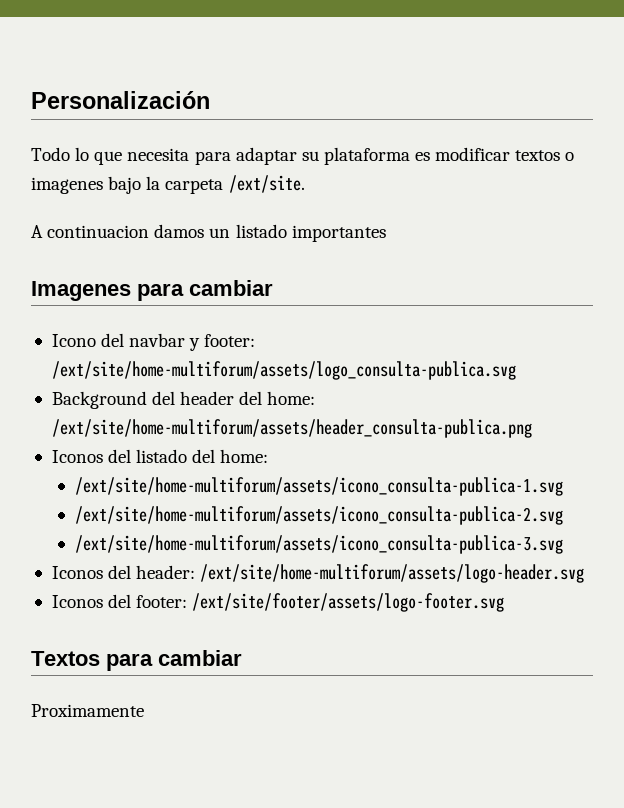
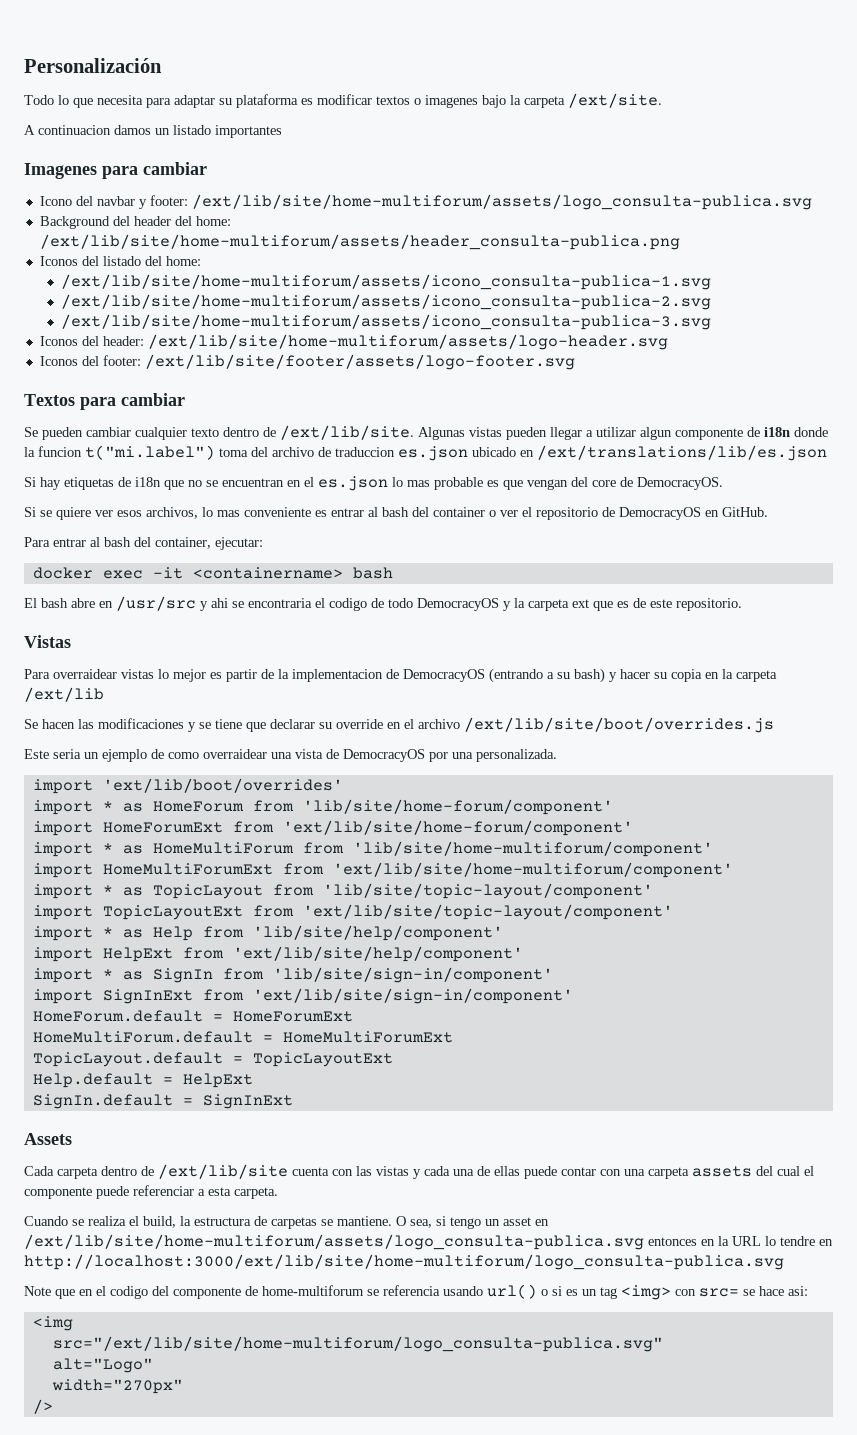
[51,361,516,380] /ext/site/home-multiforum/assets/logo_consulta-publica.svg -> [191,194,812,210] /ext/lib/site/home-multiforum/assets/logo_consulta-publica.svg
[51,419,532,438] /ext/site/home-multiforum/assets/header_consulta-publica.png -> [39,234,680,250] /ext/lib/site/home-multiforum/assets/header_consulta-publica.png
[74,477,563,496] [74,506,563,525] [74,535,563,554] /ext/site/home-multiforum/assets/icono_consulta-publica-1.svg // /ext/site/home-multiforum/assets/icono_consulta-publica-2.svg // /ext/site/home-multiforum/assets/icono_consulta-publica-3.svg -> [61,274,712,290] [61,294,712,310] [61,314,712,330] /ext/lib/site/home-multiforum/assets/icono_consulta-publica-1.svg // /ext/lib/site/home-multiforum/assets/icono_consulta-publica-2.svg // /ext/lib/site/home-multiforum/assets/icono_consulta-publica-3.svg
[200,564,585,583] /ext/site/home-multiforum/assets/logo-header.svg -> [147,334,668,350] /ext/lib/site/home-multiforum/assets/logo-header.svg
[192,593,505,612] /ext/site/footer/assets/logo-footer.svg -> [144,354,575,370] /ext/lib/site/footer/assets/logo-footer.svg
[31,704,144,717] Proximamente -> [24,425,828,440] [24,445,827,461] [24,476,723,491] [24,507,768,520] [24,537,263,550] [32,567,393,579] [24,596,742,611] [24,635,71,648] [24,668,777,683] [24,687,104,702] [24,717,774,733] [24,749,557,762] [32,778,343,794] [32,799,613,815] [32,820,633,836] [32,841,713,857] [32,862,733,878] [32,883,653,899] [32,904,673,920] [32,925,503,941] [32,946,523,962] [32,967,553,983] [32,988,573,1004] [32,1010,353,1022] [32,1031,453,1043] [32,1052,393,1067] [32,1073,253,1088] [32,1094,293,1109] [24,1133,72,1145] [24,1164,814,1179] [24,1185,278,1199] [24,1216,549,1229] [24,1234,833,1250] [24,1254,784,1270] [24,1284,808,1300] [32,1316,73,1331] [52,1336,663,1352] [52,1358,153,1373] [51,1379,183,1394] [32,1399,53,1414] Se pueden cambiar cualquier texto dentro de /ext/lib/site. Algunas vistas pueden llegar a utilizar algun componente de i18n donde la funcion t("mi.label") toma del archivo de traduccion es.json ubicado en /ext/translations/lib/es.json // Si hay etiquetas de i18n que no se encuentran en el es.json lo mas probable es que vengan del core de DemocracyOS. // Si se quiere ver esos archivos, lo mas conveniente es entrar al bash del container o ver el repositorio de DemocracyOS en GitHub. // Para entrar al bash del container, ejecutar: // docker exec -it <containername> bash // El bash abre en /usr/src y ahi se encontraria el codigo de todo DemocracyOS y la carpeta ext que es de este repositorio. // Vistas // Para overraidear vistas lo mejor es partir de la implementacion de DemocracyOS (entrando a su bash) y hacer su copia en la carpeta /ext/lib // Se hacen las modificaciones y se tiene que declarar su override en el archivo /ext/lib/site/boot/overrides.js // Este seria un ejemplo de como overraidear una vista de DemocracyOS por una personalizada. // import 'ext/lib/boot/overrides' // import * as HomeForum from 'lib/site/home-forum/component' // import HomeForumExt from 'ext/lib/site/home-forum/component' // import * as HomeMultiForum from 'lib/site/home-multiforum/component' // import HomeMultiForumExt from 'ext/lib/site/home-multiforum/component' // import * as TopicLayout from 'lib/site/topic-layout/component' // import TopicLayoutExt from 'ext/lib/site/topic-layout/component' // import * as Help from 'lib/site/help/component' // import HelpExt from 'ext/lib/site/help/component' // import * as SignIn from 'lib/site/sign-in/component' // import SignInExt from 'ext/lib/site/sign-in/component' // HomeForum.default = HomeForumExt // HomeMultiForum.default = HomeMultiForumExt // TopicLayout.default = TopicLayoutExt // Help.default = HelpExt // SignIn.default = SignInExt // Assets // Cada carpeta dentro de /ext/lib/site cuenta con las vistas y cada una de ellas puede contar con una carpeta assets del cual el componente puede referenciar a esta carpeta. // Cuando se realiza el build, la estructura de carpetas se mantiene. O sea, si tengo un asset en /ext/lib/site/home-multiforum/assets/logo_consulta-publica.svg entonces en la URL lo tendre en http://localhost:3000/ext/lib/site/home-multiforum/logo_consulta-publica.svg // Note que en el codigo del componente de home-multiforum se referencia usando url() o si es un tag <img> con src= se hace asi: // <img // src="/ext/lib/site/home-multiforum/logo_consulta-publica.svg" // alt="Logo" // width="270px" // />

